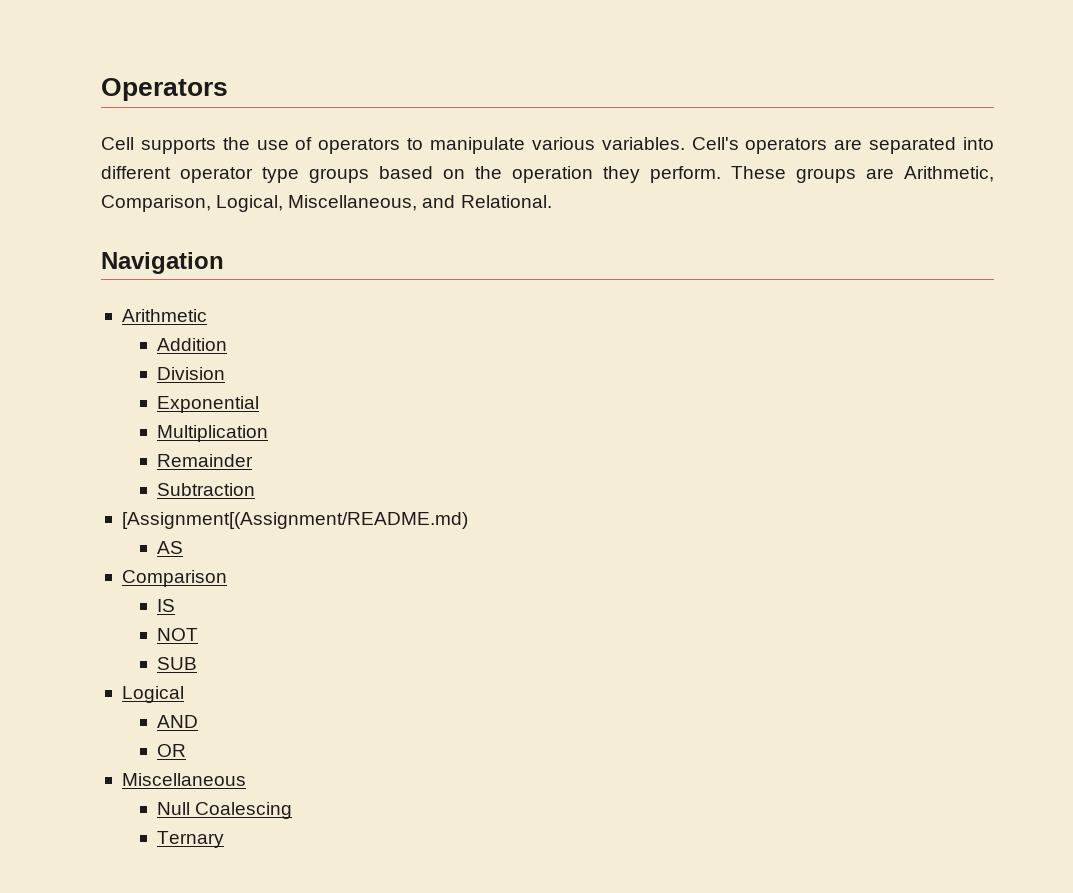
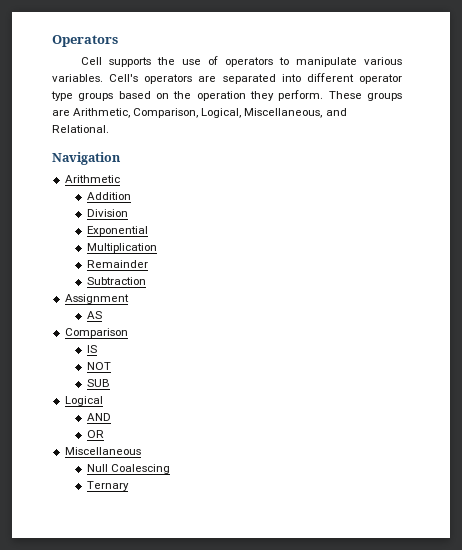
[121,512,468,529] [Assignment[(Assignment/README.md) -> [64,294,129,304] Assignment

